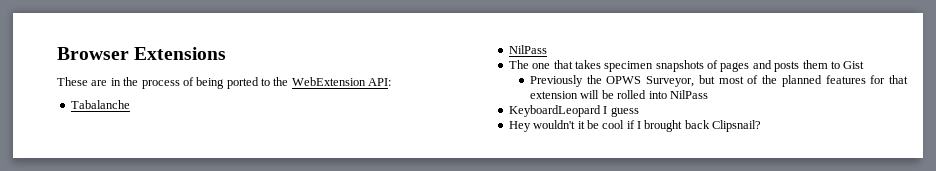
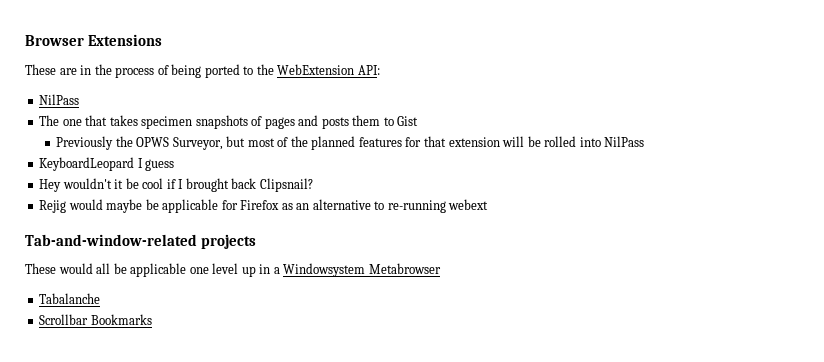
[70,100,130,109] // Tabalanche -> (380, 70) none
(762, 126) none -> [39,199,489,213] [25,234,256,249] [25,263,441,277] [39,293,101,304] [39,314,152,325] // Rejig would maybe be applicable for Firefox as an alternative to re-running webext // Tab-and-window-related projects // These would all be applicable one level up in a Windowsystem Metabrowser // Tabalanche // Scrollbar Bookmarks

